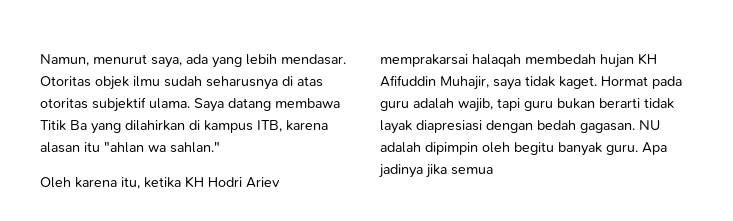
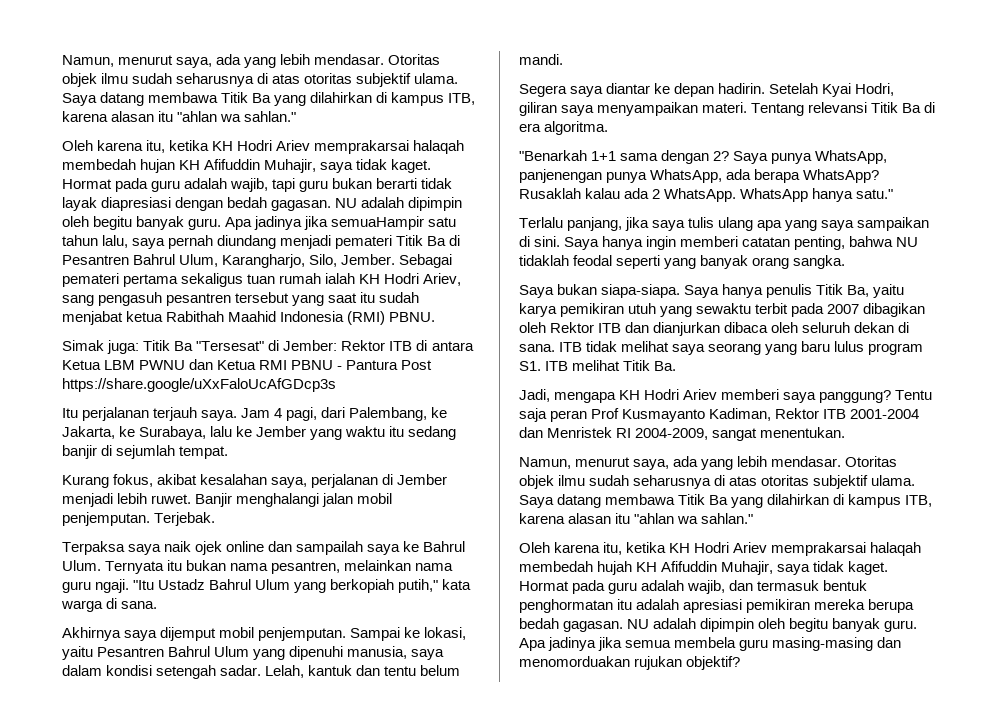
[451,167,493,175] semua -> [331,216,457,230] [62,235,461,249] [62,254,453,268] [62,273,462,287] [62,292,420,306] [62,311,436,325] [62,340,474,354] [62,359,433,370] [62,378,336,392] [62,407,448,421] [62,426,457,440] [62,445,229,459] [62,474,448,488] [62,493,393,507] [62,512,216,526] [62,541,466,555] [62,560,454,574] [62,579,472,593] [61,598,158,612] [62,627,467,641] [62,646,445,660] [62,665,461,679] [519,54,563,65] [519,83,895,97] [519,102,936,116] [519,121,609,135] [519,150,888,164] [519,169,880,183] [519,188,894,202] [519,217,930,231] [519,236,919,250] [519,255,846,269] [519,284,905,298] [519,303,926,317] [519,322,910,336] [519,341,924,355] [519,360,677,371] [519,389,933,403] [519,408,920,422] [519,427,846,441] [519,456,898,470] [519,475,916,489] [519,494,933,508] [519,513,754,524] [519,542,922,556] [519,561,889,575] [519,580,868,594] [519,599,915,613] [519,618,918,632] [519,637,902,651] [519,656,741,670] semuaHampir satu tahun lalu, saya pernah diundang menjadi pemateri Titik Ba di Pesantren Bahrul Ulum, Karangharjo, Silo, Jember. Sebagai pemateri pertama sekaligus tuan rumah ialah KH Hodri Ariev, sang pengasuh pesantren tersebut yang saat itu sudah menjabat ketua Rabithah Maahid Indonesia (RMI) PBNU. // Simak juga: Titik Ba "Tersesat" di Jember: Rektor ITB di antara Ketua LBM PWNU dan Ketua RMI PBNU - Pantura Post https://share.google/uXxFaloUcAfGDcp3s // Itu perjalanan terjauh saya. Jam 4 pagi, dari Palembang, ke Jakarta, ke Surabaya, lalu ke Jember yang waktu itu sedang banjir di sejumlah tempat. // Kurang fokus, akibat kesalahan saya, perjalanan di Jember menjadi lebih ruwet. Banjir menghalangi jalan mobil penjemputan. Terjebak. // Terpaksa saya naik ojek online dan sampailah saya ke Bahrul Ulum. Ternyata itu bukan nama pesantren, melainkan nama guru ngaji. "Itu Ustadz Bahrul Ulum yang berkopiah putih," kata warga di sana. // Akhirnya saya dijemput mobil penjemputan. Sampai ke lokasi, yaitu Pesantren Bahrul Ulum yang dipenuhi manusia, saya dalam kondisi setengah sadar. Lelah, kantuk dan tentu belum mandi. // Segera saya diantar ke depan hadirin. Setelah Kyai Hodri, giliran saya menyampaikan materi. Tentang relevansi Titik Ba di era algoritma. // "Benarkah 1+1 sama dengan 2? Saya punya WhatsApp, panjenengan punya WhatsApp, ada berapa WhatsApp? Rusaklah kalau ada 2 WhatsApp. WhatsApp hanya satu." // Terlalu panjang, jika saya tulis ulang apa yang saya sampaikan di sini. Saya hanya ingin memberi catatan penting, bahwa NU tidaklah feodal seperti yang banyak orang sangka. // Saya bukan siapa-siapa. Saya hanya penulis Titik Ba, yaitu karya pemikiran utuh yang sewaktu terbit pada 2007 dibagikan oleh Rektor ITB dan dianjurkan dibaca oleh seluruh dekan di sana. ITB tidak melihat saya seorang yang baru lulus program S1. ITB melihat Titik Ba. // Jadi, mengapa KH Hodri Ariev memberi saya panggung? Tentu saja peran Prof Kusmayanto Kadiman, Rektor ITB 2001-2004 dan Menristek RI 2004-2009, sangat menentukan. // Namun, menurut saya, ada yang lebih mendasar. Otoritas objek ilmu sudah seharusnya di atas otoritas subjektif ulama. Saya datang membawa Titik Ba yang dilahirkan di kampus ITB, karena alasan itu "ahlan wa sahlan." // Oleh karena itu, ketika KH Hodri Ariev memprakarsai halaqah membedah hujah KH Afifuddin Muhajir, saya tidak kaget. Hormat pada guru adalah wajib, dan termasuk bentuk penghormatan itu adalah apresiasi pemikiran mereka berupa bedah gagasan. NU adalah dipimpin oleh begitu banyak guru. Apa jadinya jika semua membela guru masing-masing dan menomorduakan rujukan objektif?

